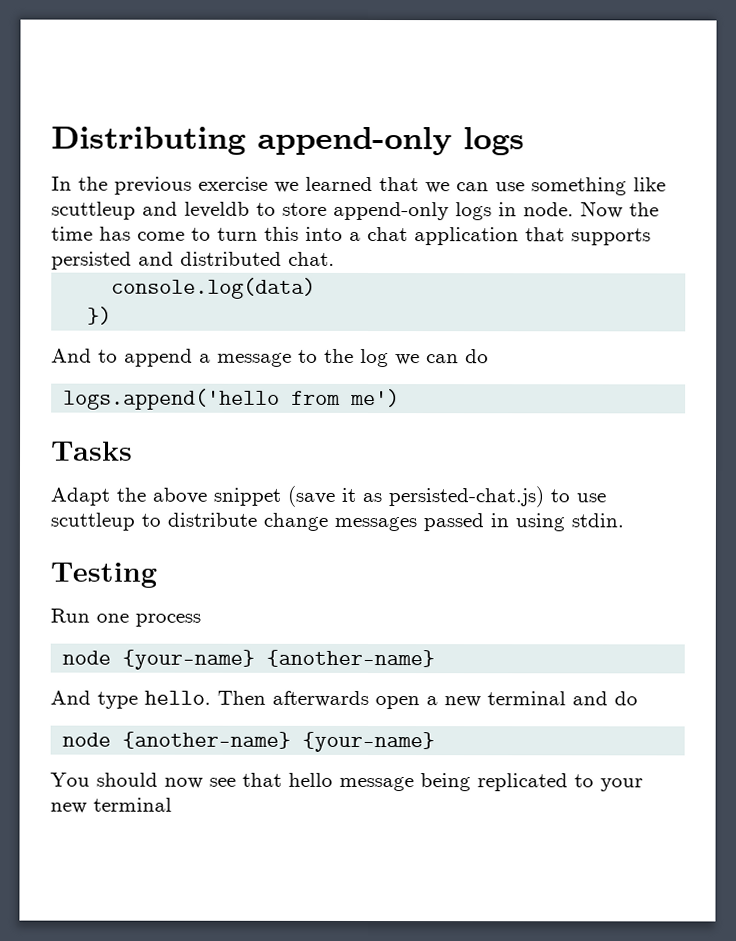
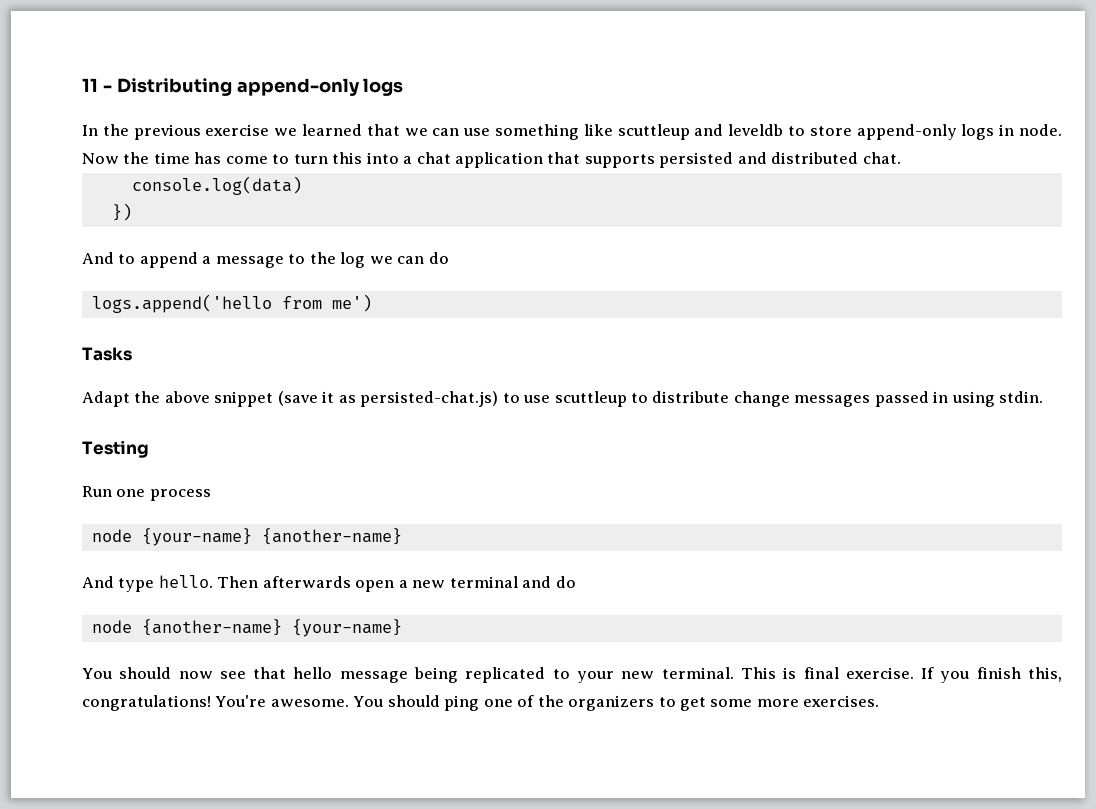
(51, 140) none -> [82,78,112,92] 11 -
[93,797,172,812] terminal -> [661,667,1062,683] [82,695,880,711] terminal. This is final exercise. If you finish this, congratulations! You're awesome. You should ping one of the organizers to get some more exercises.

